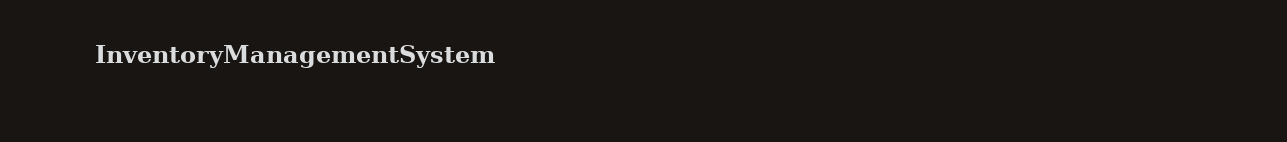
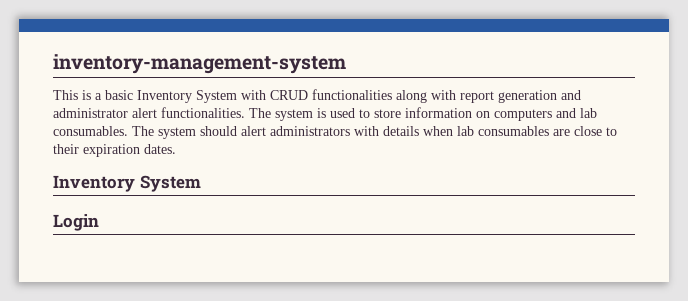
[95,45,495,68] InventoryManagementSystem -> [53,54,346,74] [53,89,581,103] [53,107,597,121] [53,126,617,139] [53,144,176,157] [53,175,201,192] [53,214,99,231] inventory-management-system // This is a basic Inventory System with CRUD functionalities along with report generation and administrator alert functionalities. The system is used to store information on computers and lab consumables. The system should alert administrators with details when lab consumables are close to their expiration dates. // Inventory System // Login

